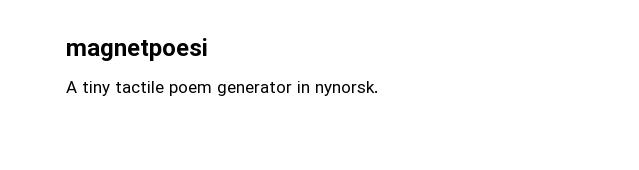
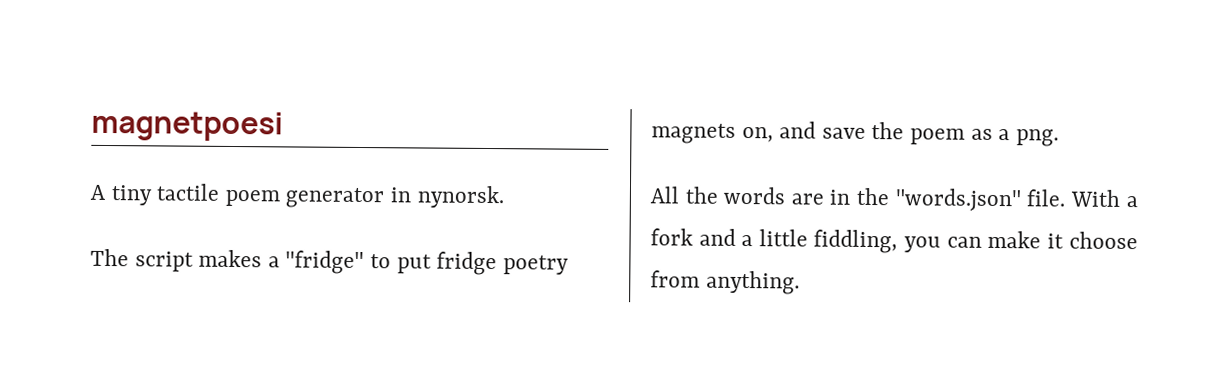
(378, 88) none -> [90,248,569,276] [651,121,1059,147] [650,186,1138,212] [650,228,1138,254] [650,270,800,295] // The script makes a "fridge" to put fridge poetry magnets on, and save the poem as a png. // All the words are in the "words.json" file. With a fork and a little fiddling, you can make it choose from anything.

